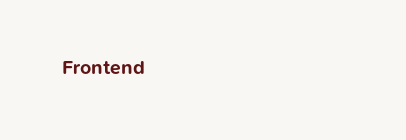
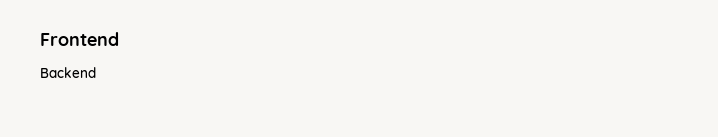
(145, 68) none -> [40,67,96,78] // Backend

